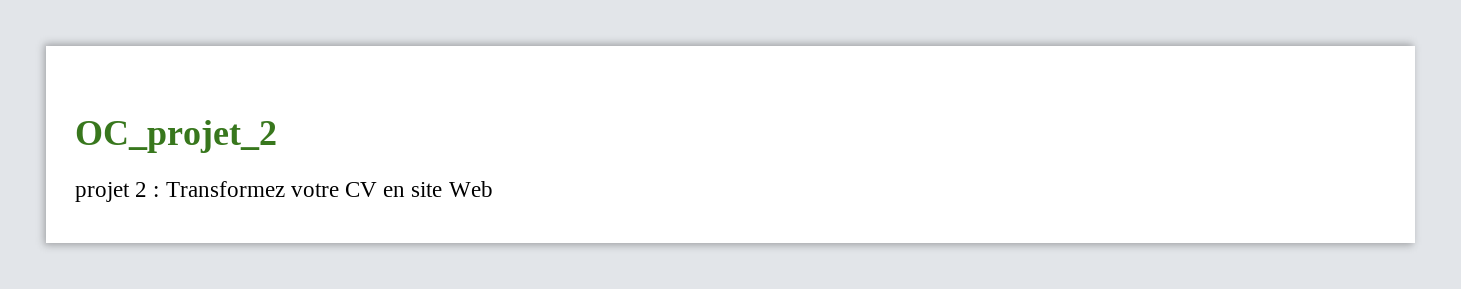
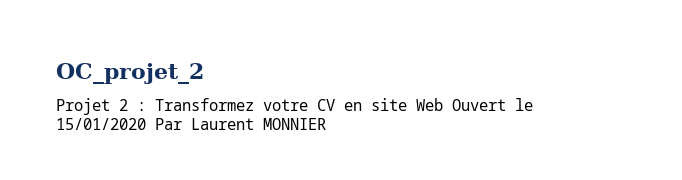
[75,182,130,202] projet -> [56,98,110,115] Projet
(493, 189) none -> [452,98,533,111] [56,118,326,130] Ouvert le 15/01/2020 Par Laurent MONNIER

